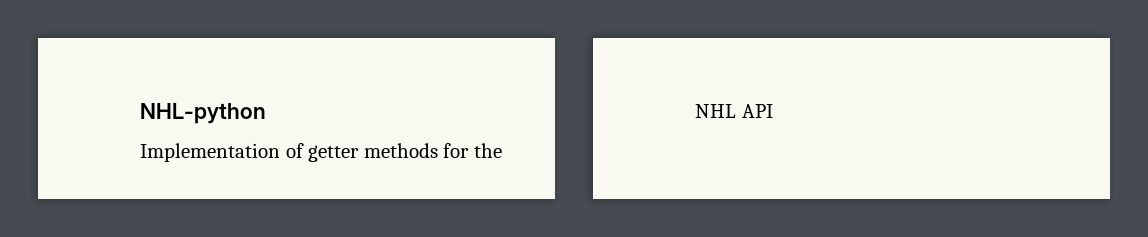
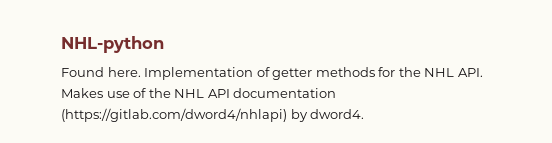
(266, 113) none -> [61,67,141,77] Found here.
[741,104,773,118] API -> [457,68,483,77] [61,88,337,98] [61,108,365,122] API. Makes use of the NHL API documentation (https://gitlab.com/dword4/nhlapi) by dword4.

